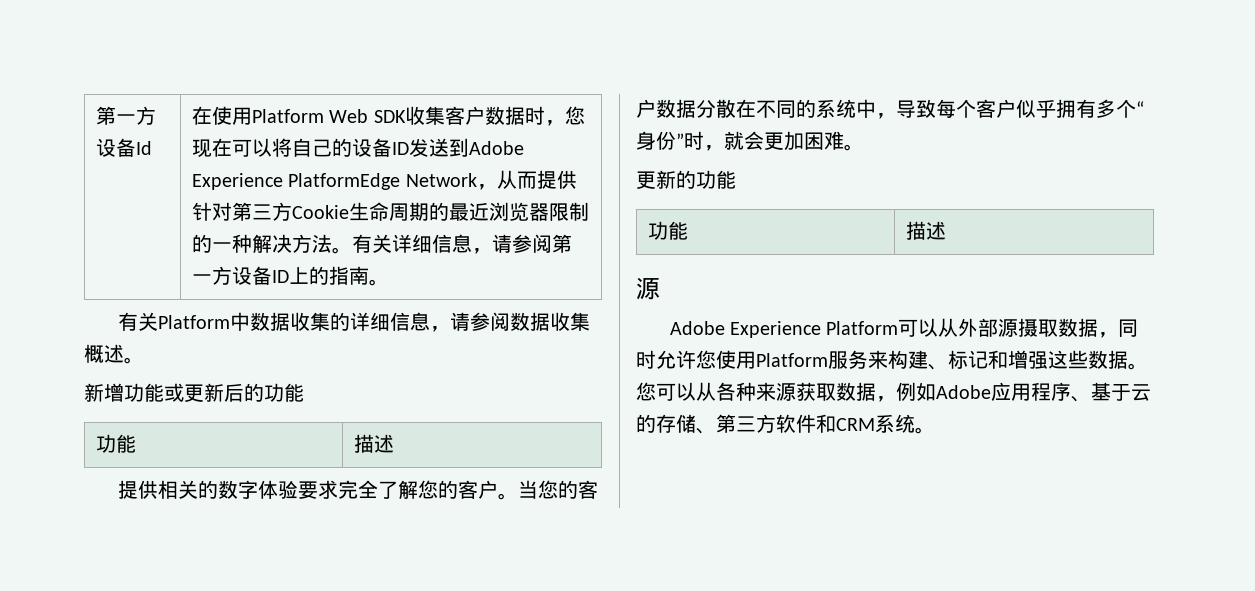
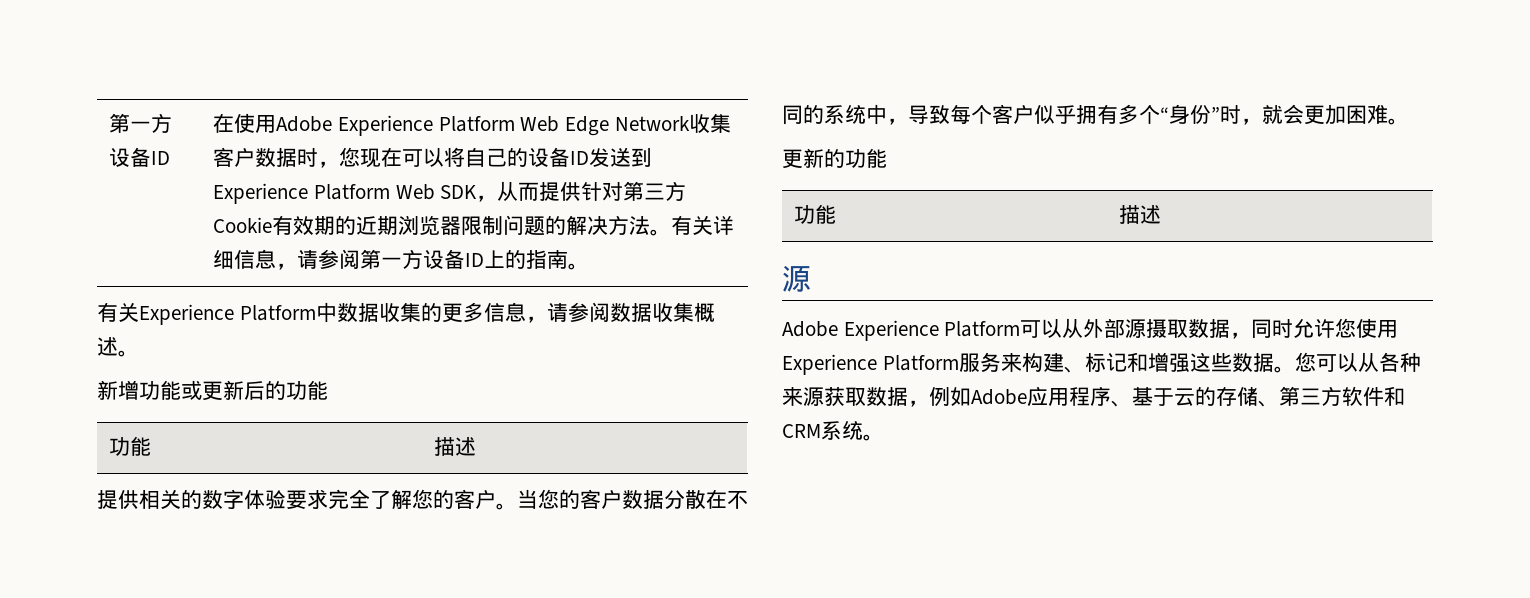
[95,106,156,125] [95,138,152,157] 第一方设备Id -> [109,113,173,133] [109,147,171,167] 第一方设备ID
[251,109,406,123] Platform Web SDK -> [276,115,690,136] Adobe Experience Platform Web Edge Network
[468,141,524,155] [191,173,477,190] Adobe Experience PlatformEdge Network -> [213,183,478,204] Experience Platform Web SDK
[348,202,489,221] 生命周期的最近 -> [272,215,399,235] 有效期的近期
[191,234,252,253] 的一种 -> [503,215,567,236] 问题的
(158, 321) none -> [139,304,234,325] Experience
[349,312,390,331] 详细 -> [441,302,484,323] 更多
(756, 360) none -> [782,354,877,375] Experience

